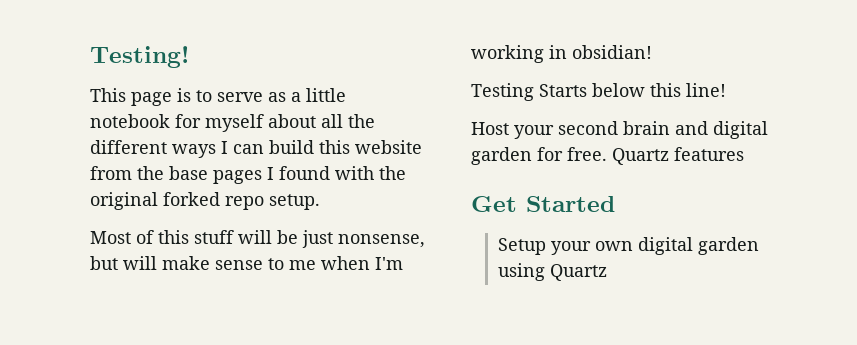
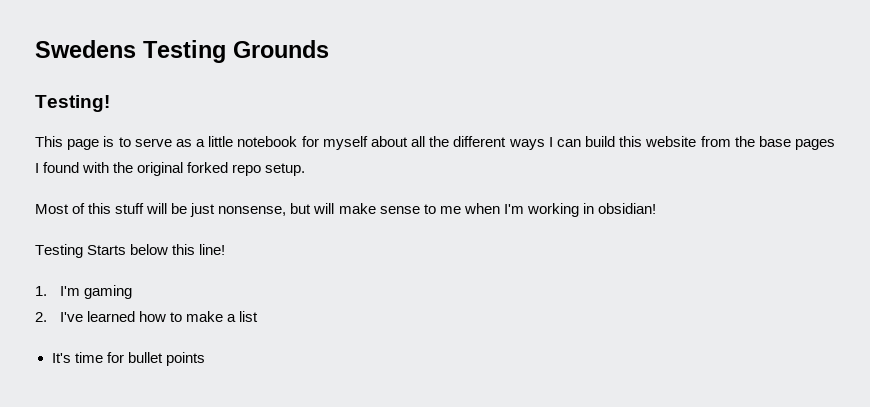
(90, 57) none -> [35,40,329,63] Swedens Testing Grounds //
[471,121,768,139] [471,147,744,165] [471,196,615,212] [497,237,759,255] [497,263,607,281] Host your second brain and digital garden for free. Quartz features // Get Started // Setup your own digital garden using Quartz -> [35,285,132,299] [35,311,258,322] [51,352,205,366] 1. I'm gaming // 2. I've learned how to make a list // It's time for bullet points

